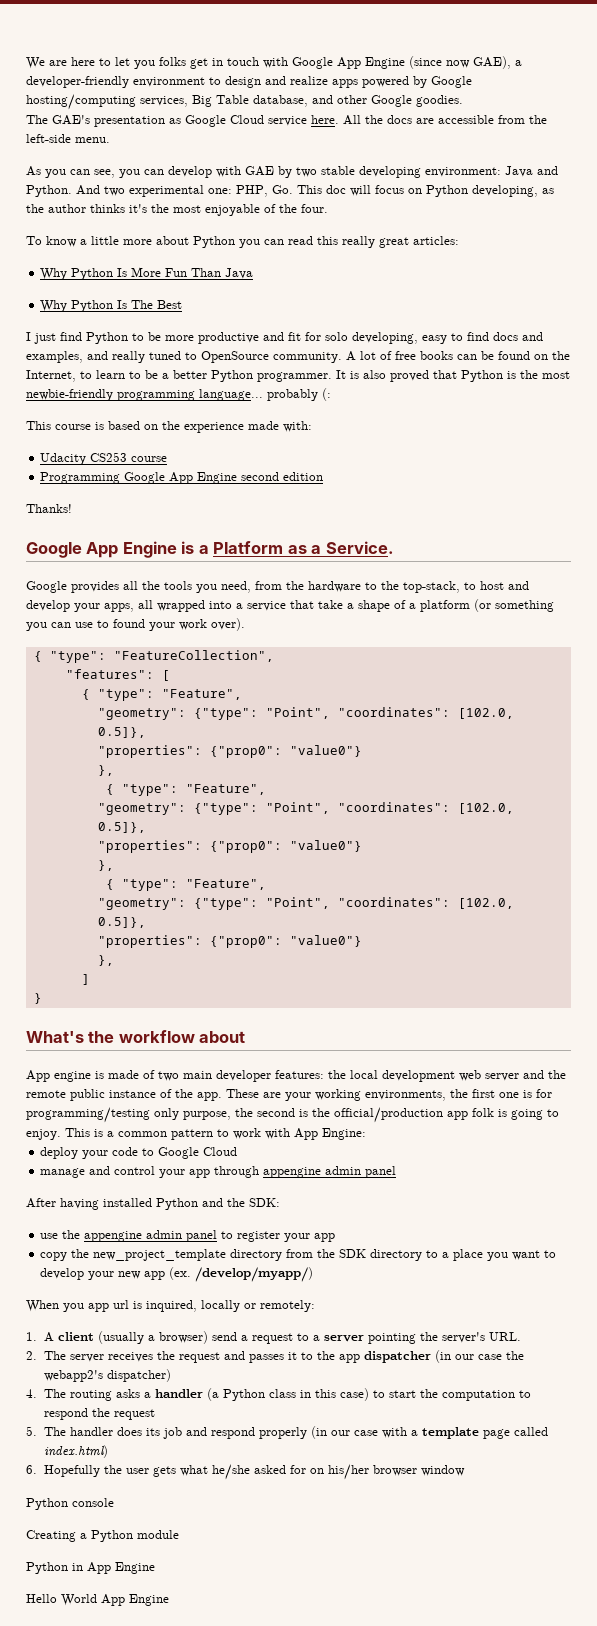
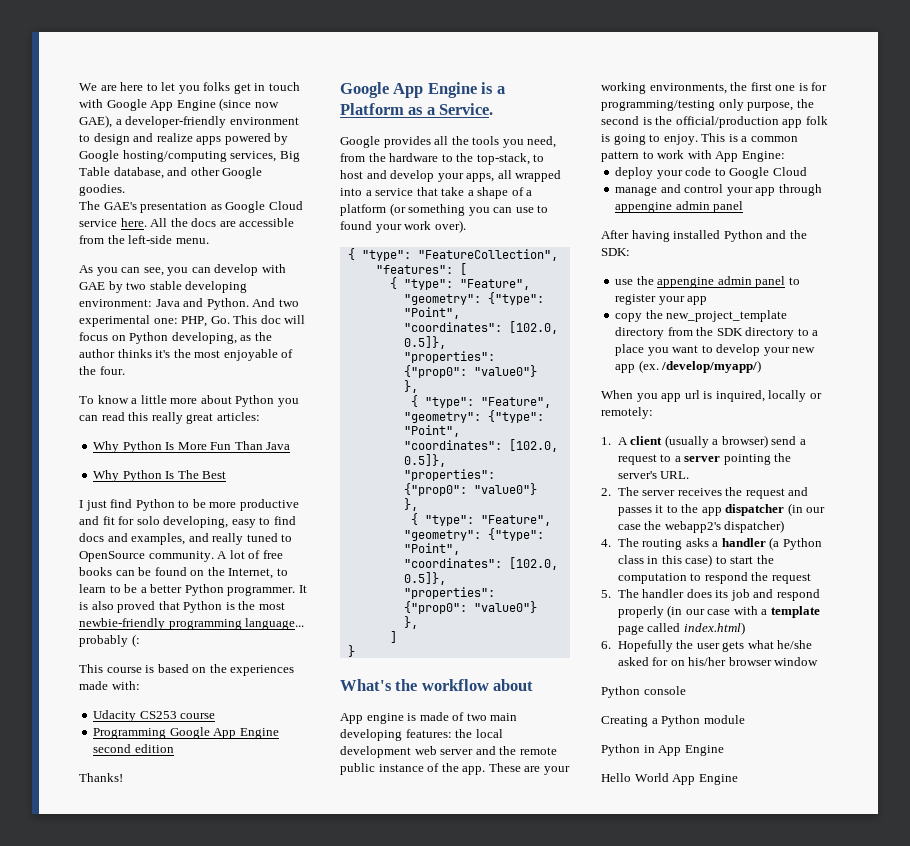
[184,422,244,433] experience -> [230,665,295,676] experiences
[216,1070,271,1082] developer -> [340,729,402,741] developing

